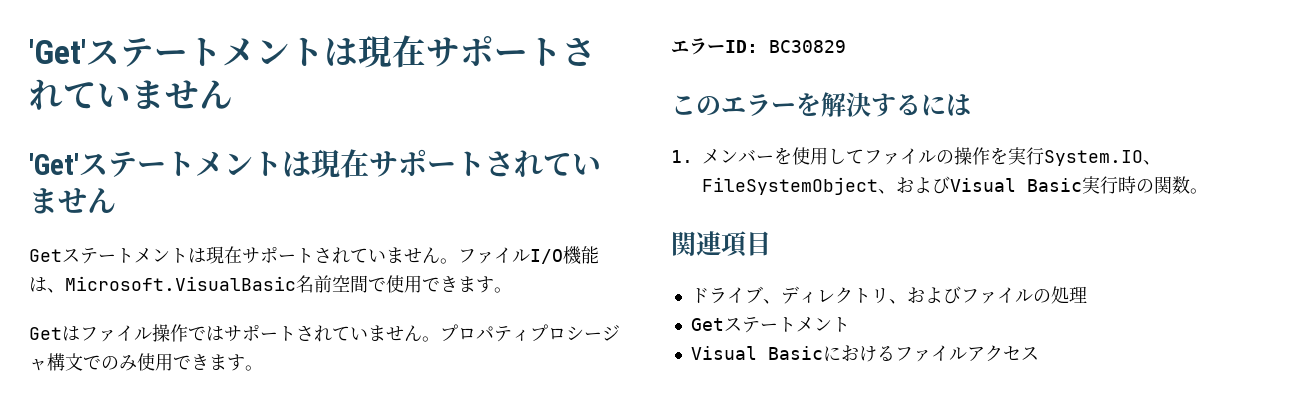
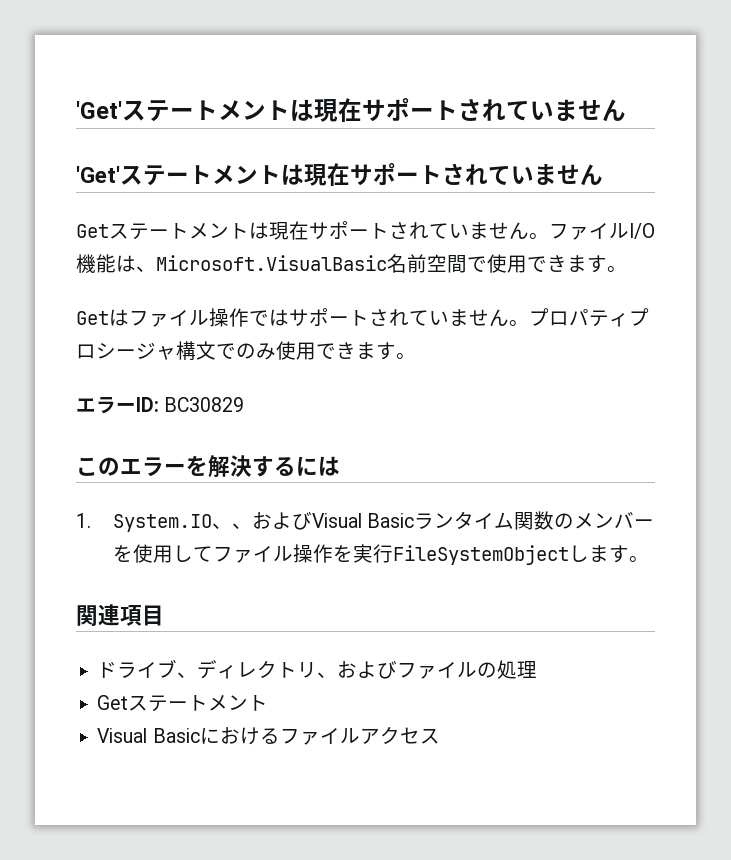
(693, 156) none -> [112,511,574,532] System.IO、、およびVisual Basicランタイム関数の
[936,150,954,164] の -> (293, 554) none
[1044,150,1161,166] [702,176,1190,195] System.IO、FileSystemObject、およびVisual Basic実行時の関数 -> [392,545,629,565] FileSystemObjectします

